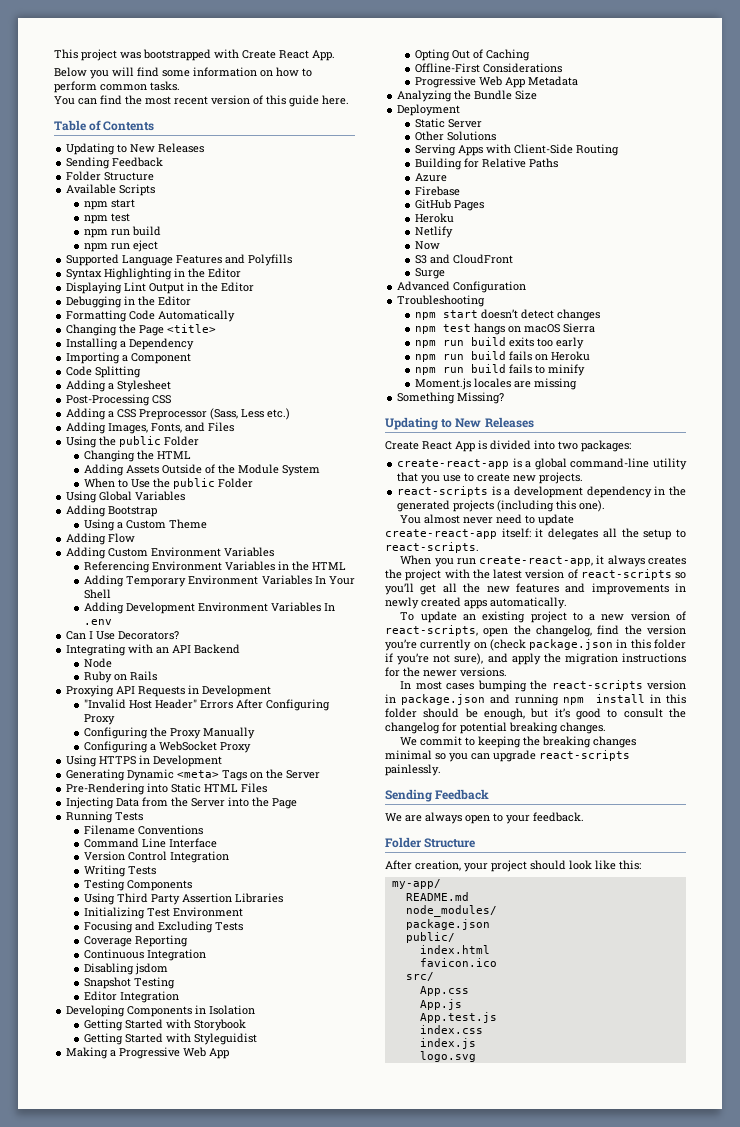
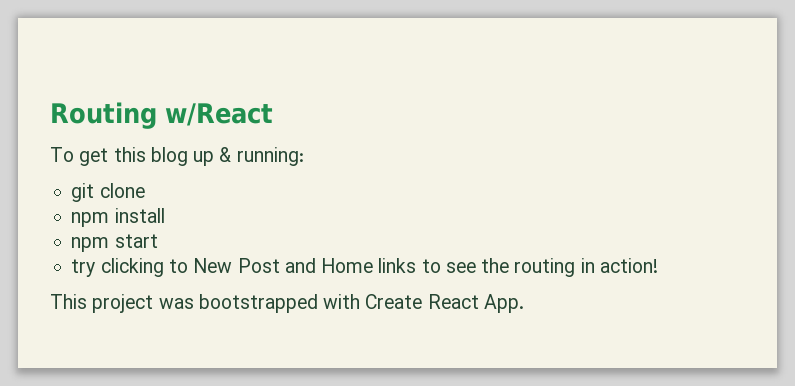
(54, 54) none -> [50,102,273,129] [50,147,304,166] [71,183,145,202] [71,208,165,227] [71,234,158,252] [71,258,658,277] Routing w/React // To get this blog up & running: // git clone // npm install // npm start // try clicking to New Post and Home links to see the routing in action! //
[54,67,312,79] [54,81,180,93] [54,95,349,107] [54,120,155,131] [66,143,205,155] [66,157,164,169] [66,171,155,181] [66,184,156,196] [83,199,135,210] [83,213,130,224] [83,226,161,238] [83,240,158,252] [66,254,293,266] [66,268,242,280] [66,282,255,294] [66,296,192,308] [66,310,236,322] [66,324,217,336] [66,338,195,350] [66,352,192,364] [66,366,142,378] [66,380,172,392] [66,394,172,406] [66,408,291,420] [66,422,235,434] [66,436,200,448] [83,450,191,462] [83,464,320,476] [83,478,253,489] [66,491,186,503] [66,505,158,517] [83,519,207,531] [66,533,136,545] [66,547,275,559] [83,561,346,573] [83,575,355,587] [83,589,111,599] [83,602,335,614] [83,619,112,625] [66,631,180,640] [66,644,241,656] [83,658,112,668] [83,671,157,683] [66,685,272,697] [83,699,330,711] [83,714,115,725] [83,727,255,739] [83,741,251,753] [66,755,223,767] [66,769,321,781] [66,783,268,795] [66,797,298,809] [66,811,144,823] [83,825,203,835] [83,838,217,848] [83,851,229,863] [83,865,156,877] [83,879,192,891] [83,893,283,905] [83,907,243,919] [83,921,243,933] [83,935,188,947] [83,949,206,961] [83,963,168,975] [83,977,175,989] [83,991,179,1003] [66,1005,256,1017] [83,1019,246,1031] [83,1033,257,1045] [66,1047,230,1059] [414,49,530,61] [414,63,562,73] [414,76,578,88] [397,90,538,102] [397,104,461,116] [414,118,482,128] [414,131,496,141] [414,144,619,156] [414,158,558,170] [414,173,447,182] [414,186,460,196] [414,199,484,211] [414,213,454,223] [414,226,453,238] [414,241,440,250] [414,254,513,264] [414,268,445,279] [397,281,527,293] [397,295,486,307] [414,309,600,321] [414,323,595,335] [414,337,584,349] [414,351,590,362] [414,364,585,376] [414,378,577,390] [397,392,505,404] [385,417,534,430] [385,440,631,452] [397,458,687,470] [397,472,584,484] [397,486,686,498] [397,500,606,512] [400,514,575,526] [385,528,686,540] [385,542,479,553] [400,555,686,567] [385,569,686,581] [385,583,686,595] [385,597,567,609] [400,611,687,623] [385,625,686,637] [385,639,686,651] [385,653,686,665] [385,667,507,677] [400,680,686,692] [385,694,686,706] [385,708,686,720] [385,722,606,734] [400,736,637,748] [385,750,630,762] [385,764,441,776] [385,789,490,802] [385,812,584,824] [385,837,476,848] [385,860,641,872] [391,879,441,889] [405,892,469,901] [405,905,497,917] [405,919,490,930] [405,932,455,943] [419,945,490,954] [419,958,497,967] [405,972,434,981] [419,986,469,996] [419,999,462,1010] [419,1012,497,1023] [419,1025,483,1034] [419,1038,476,1049] [419,1051,476,1062] // Below you will find some information on how to perform common tasks. // You can find the most recent version of this guide here. // Table of Contents // Updating to New Releases // Sending Feedback // Folder Structure // Available Scripts // npm start // npm test // npm run build // npm run eject // Supported Language Features and Polyfills // Syntax Highlighting in the Editor // Displaying Lint Output in the Editor // Debugging in the Editor // Formatting Code Automatically // Changing the Page <title> // Installing a Dependency // Importing a Component // Code Splitting // Adding a Stylesheet // Post-Processing CSS // Adding a CSS Preprocessor (Sass, Less etc.) // Adding Images, Fonts, and Files // Using the public Folder // Changing the HTML // Adding Assets Outside of the Module System // When to Use the public Folder // Using Global Variables // Adding Bootstrap // Using a Custom Theme // Adding Flow // Adding Custom Environment Variables // Referencing Environment Variables in the HTML // Adding Temporary Environment Variables In Your Shell // Adding Development Environment Variables In .env // Can I Use Decorators? // Integrating with an API Backend // Node // Ruby on Rails // Proxying API Requests in Development // "Invalid Host Header" Errors After Configuring Proxy // Configuring the Proxy Manually // Configuring a WebSocket Proxy // Using HTTPS in Development // Generating Dynamic <meta> Tags on the Server // Pre-Rendering into Static HTML Files // Injecting Data from the Server into the Page // Running Tests // Filename Conventions // Command Line Interface // Version Control Integration // Writing Tests // Testing Components // Using Third Party Assertion Libraries // Initializing Test Environment // Focusing and Excluding Tests // Coverage Reporting // Continuous Integration // Disabling jsdom // Snapshot Testing // Editor Integration // Developing Components in Isolation // Getting Started with Storybook // Getting Started with Styleguidist // Making a Progressive Web App // Opting Out of Caching // Offline-First Considerations // Progressive Web App Metadata // Analyzing the Bundle Size // Deployment // Static Server // Other Solutions // Serving Apps with Client-Side Routing // Building for Relative Paths // Azure // Firebase // GitHub Pages // Heroku // Netlify // Now // S3 and CloudFront // Surge // Advanced Configuration // Troubleshooting // npm start doesn’t detect changes // npm test hangs on macOS Sierra // npm run build exits too early // npm run build fails on Heroku // npm run build fails to minify // Moment.js locales are missing // Something Missing? // Updating to New Releases // Create React App is divided into two packages: // create-react-app is a global command-line utility that you use to create new projects. // react-scripts is a development dependency in the generated projects (including this one). // You almost never need to update create-react-app itself: it delegates all the setup to react-scripts. // When you run create-react-app, it always creates the project with the latest version of react-scripts so you’ll get all the new features and improvements in newly created apps automatically. // To update an existing project to a new version of react-scripts, open the changelog, find the version you’re currently on (check package.json in this folder if you’re not sure), and apply the migration instructions for the newer versions. // In most cases bumping the react-scripts version in package.json and running npm install in this folder should be enough, but it’s good to consult the changelog for potential breaking changes. // We commit to keeping the breaking changes minimal so you can upgrade react-scripts painlessly. // Sending Feedback // We are always open to your feedback. // Folder Structure // After creation, your project should look like this: // my-app/ // README.md // node_modules/ // package.json // public/ // index.html // favicon.ico // src/ // App.css // App.js // App.test.js // index.css // index.js // logo.svg -> (524, 303) none

